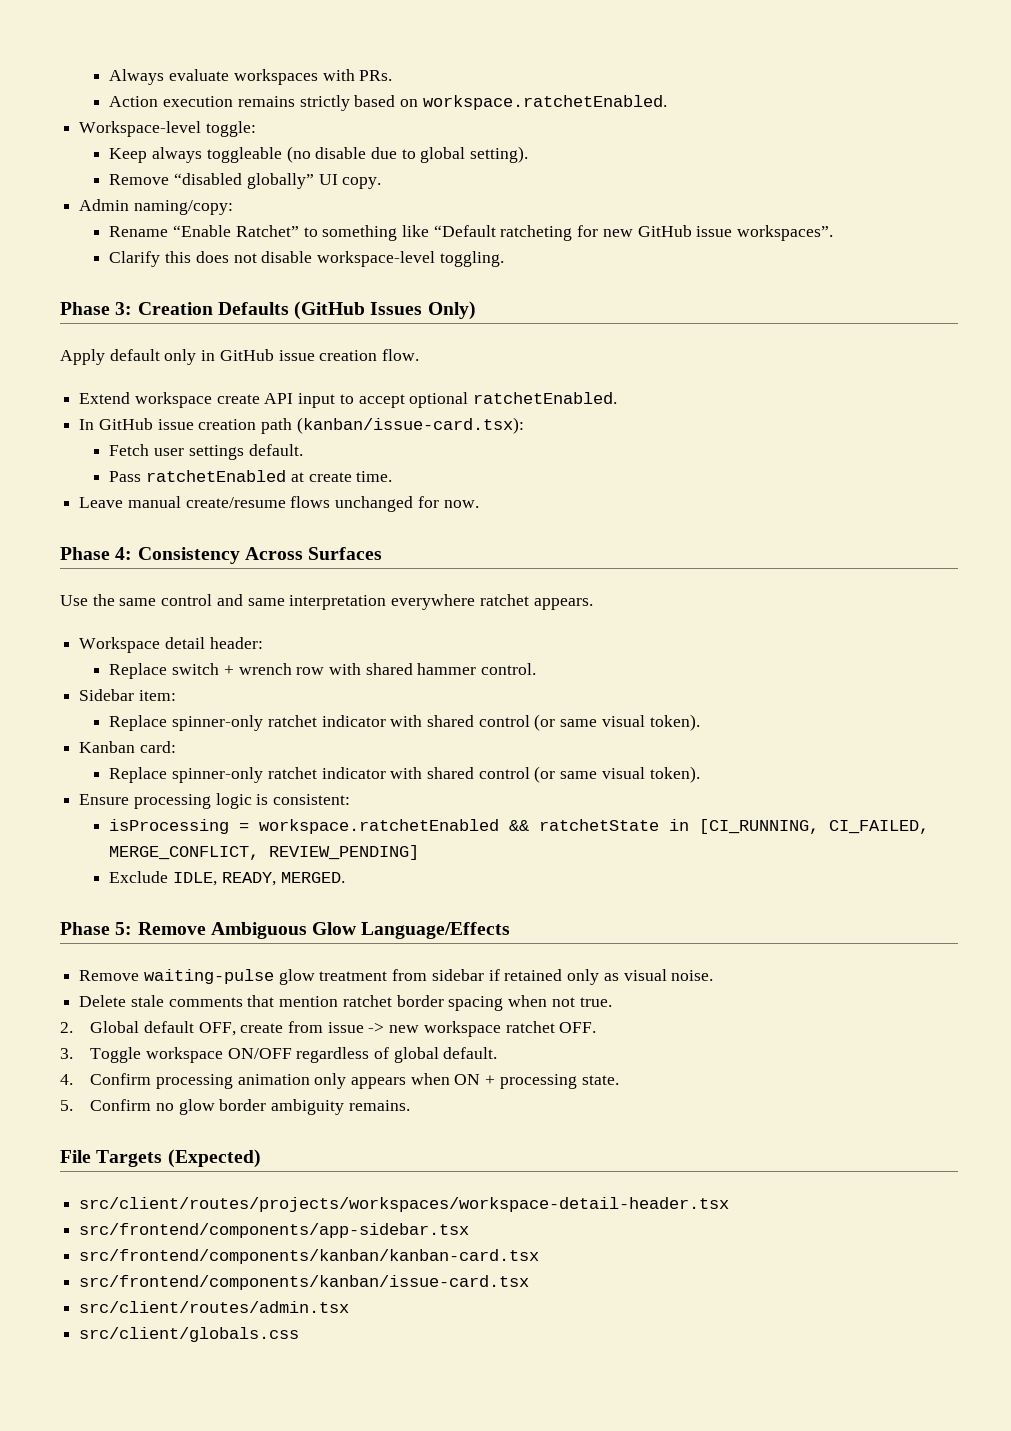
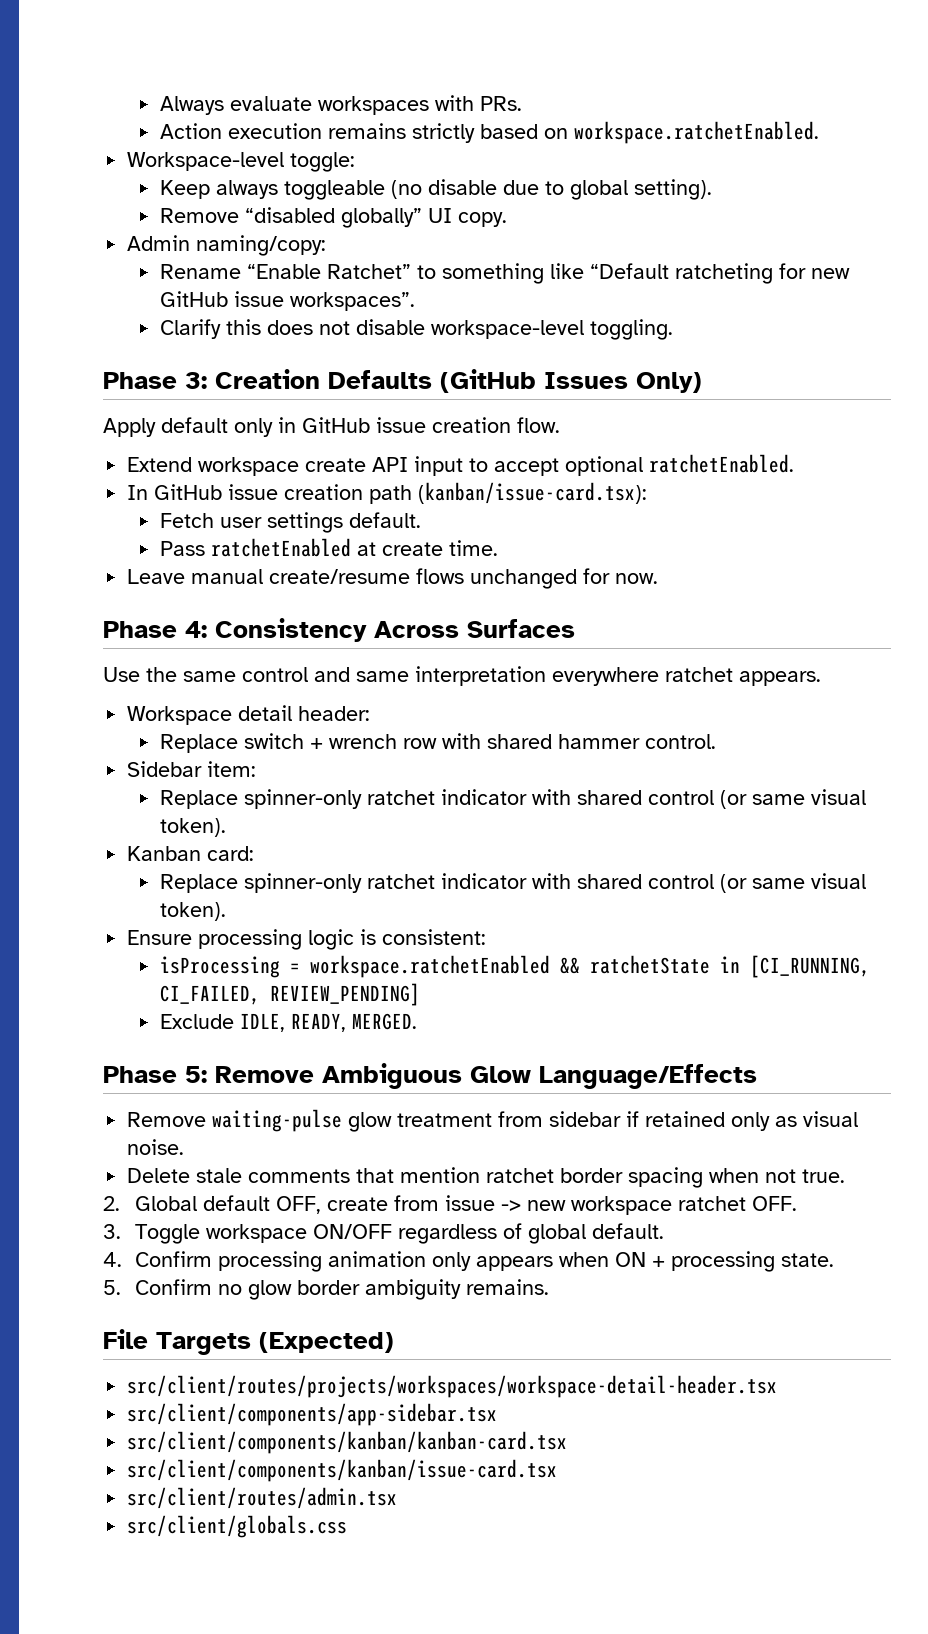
[109,846,260,860] MERGE_CONFLICT, -> (260, 995) none
[79,1223,470,1238] [79,1249,540,1264] [79,1275,530,1290] src/frontend/components/app-sidebar.tsx // src/frontend/components/kanban/kanban-card.tsx // src/frontend/components/kanban/issue-card.tsx -> [127,1403,498,1426] [127,1431,568,1454] [127,1459,558,1482] src/client/components/app-sidebar.tsx // src/client/components/kanban/kanban-card.tsx // src/client/components/kanban/issue-card.tsx

